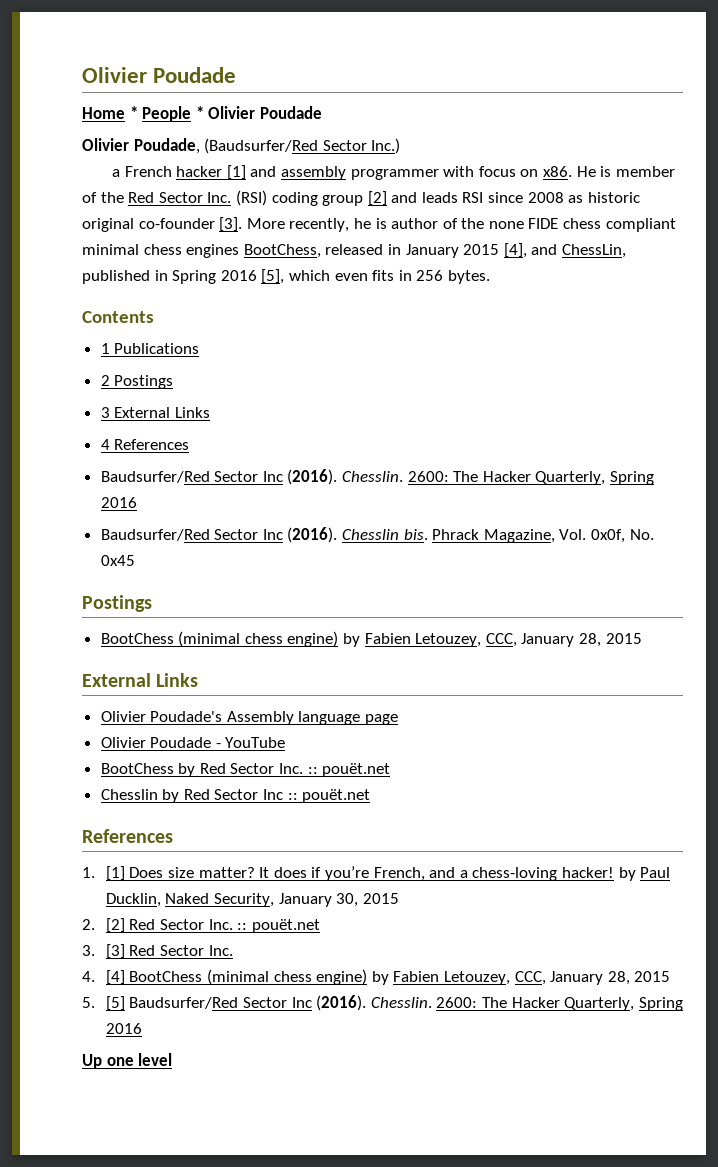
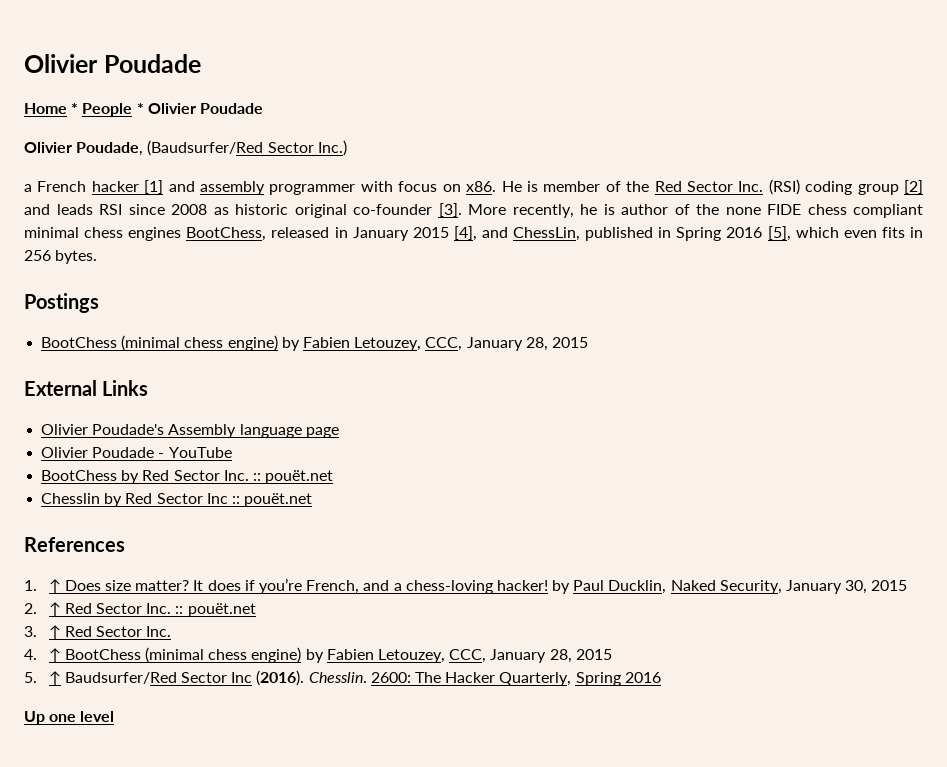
[82,311,154,323] [100,343,200,354] [100,375,174,389] [100,407,210,418] [100,439,190,450] [100,469,655,485] [100,497,137,508] [100,527,654,543] [100,555,135,566] // Contents // 1 Publications // 2 Postings // 3 External Links // 4 References // Baudsurfer/Red Sector Inc (2016). Chesslin. 2600: The Hacker Quarterly, Spring 2016 // Baudsurfer/Red Sector Inc (2016). Chesslin bis. Phrack Magazine, Vol. 0x0f, No. 0x45 -> (98, 257) none
[105,866,125,881] [1] -> [48,579,61,593] ↑
[105,918,125,933] [2] -> [48,602,61,616] ↑
[105,944,125,959] [3] -> [48,625,61,639] ↑
[105,970,125,985] [4] -> [48,648,61,662] ↑
[105,996,125,1011] [5] -> [48,671,61,685] ↑

